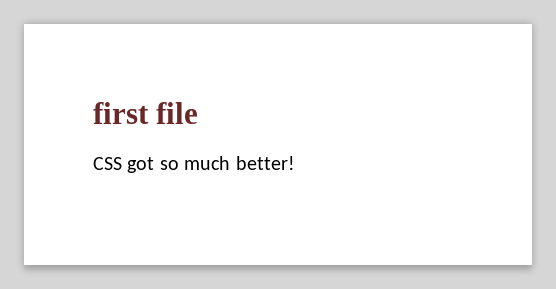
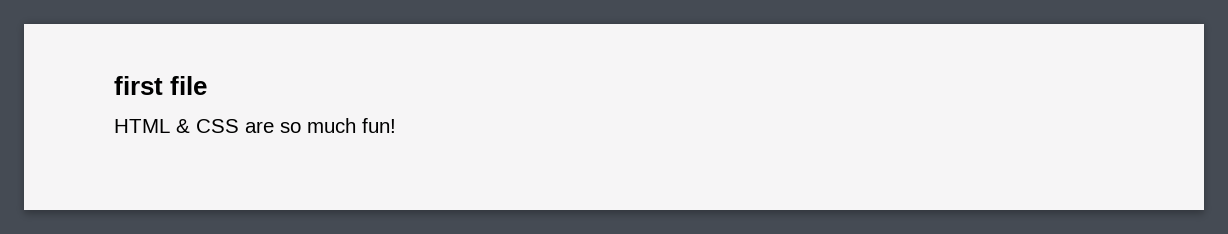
[93,157,155,173] CSS got -> [114,119,274,133] HTML & CSS are
[235,156,295,170] better! -> [362,118,396,133] fun!

